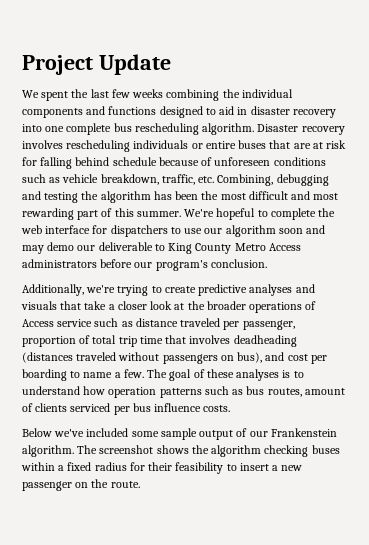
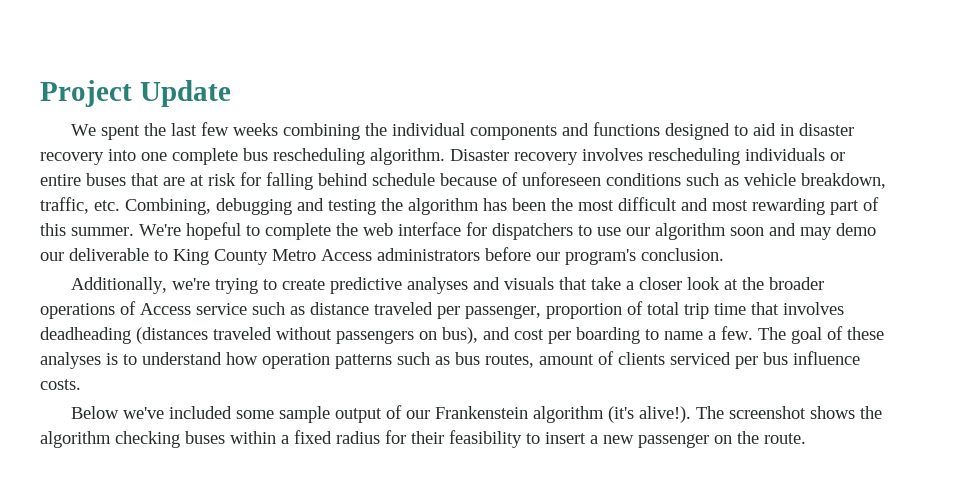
[22,445,74,457] algorithm. -> [533,406,692,423] algorithm (it's alive!).

